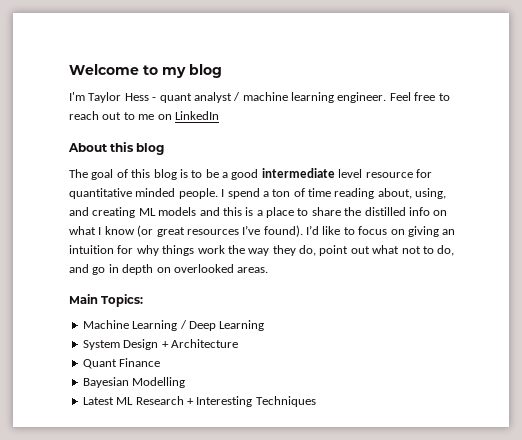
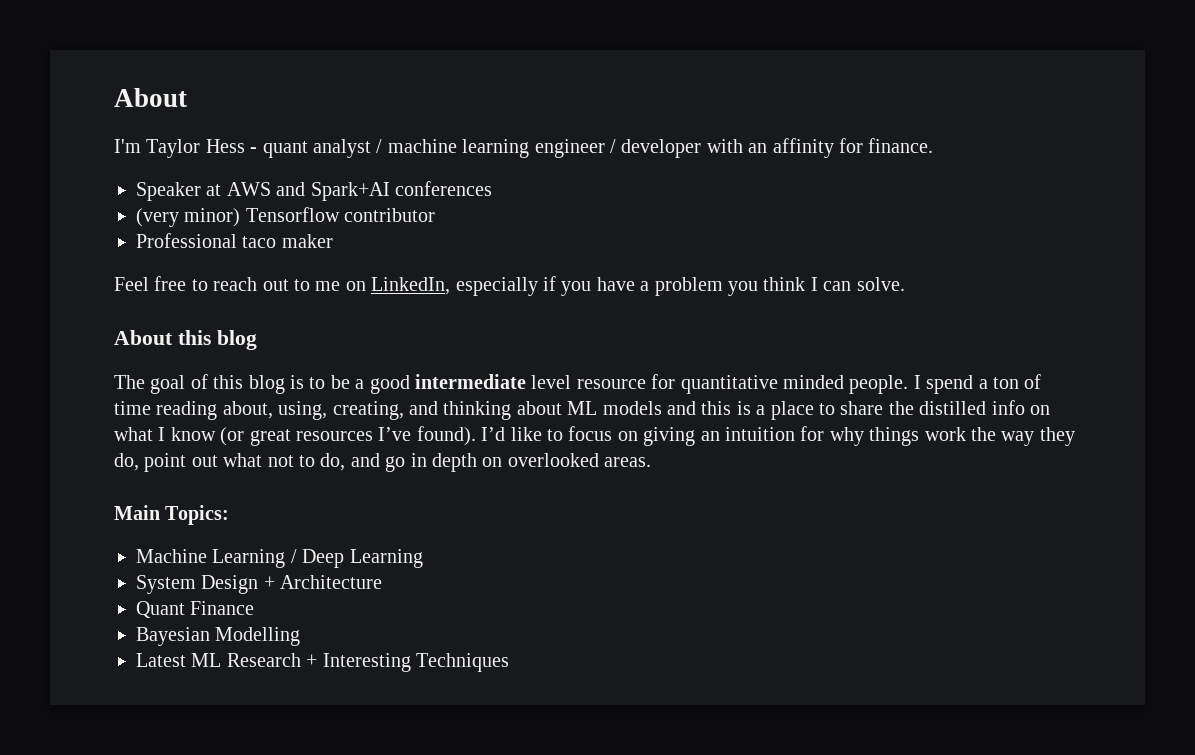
[69,64,222,78] Welcome to my blog -> [114,88,187,107] About
[337,92,387,103] engineer. -> [534,138,934,158] [136,181,492,201] [136,207,436,227] [136,233,333,248] engineer / developer with an affinity for finance. // Speaker at AWS and Spark+AI conferences // (very minor) Tensorflow contributor // Professional taco maker //
[174,111,219,120] LinkedIn -> [371,276,905,296] LinkedIn, especially if you have a problem you think I can solve.
[69,207,136,218] and creating -> [332,401,562,420] creating, and thinking about

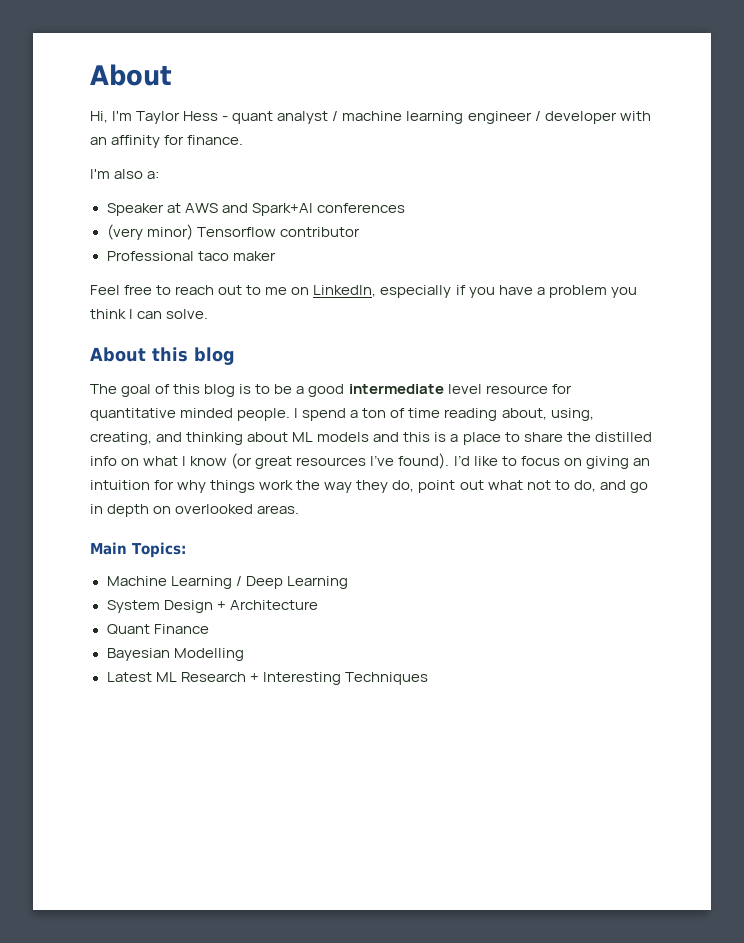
(187, 97) none -> [90,111,108,123] Hi,
(934, 145) none -> [90,169,160,179] // I'm also a:

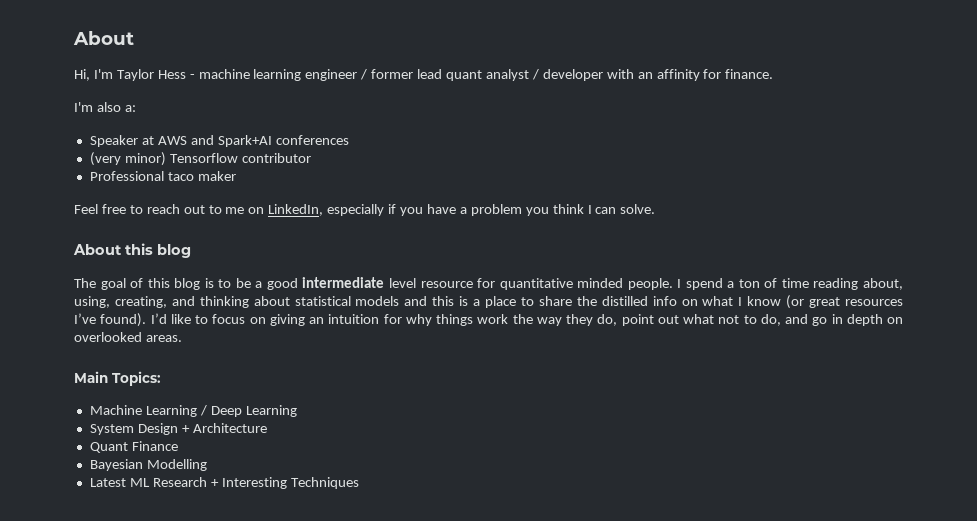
[232,111,339,124] quant analyst / -> (195, 76) none
(541, 116) none -> [371,69,539,81] former lead quant analyst /
[292,432,314,442] ML -> [294,296,351,306] statistical

